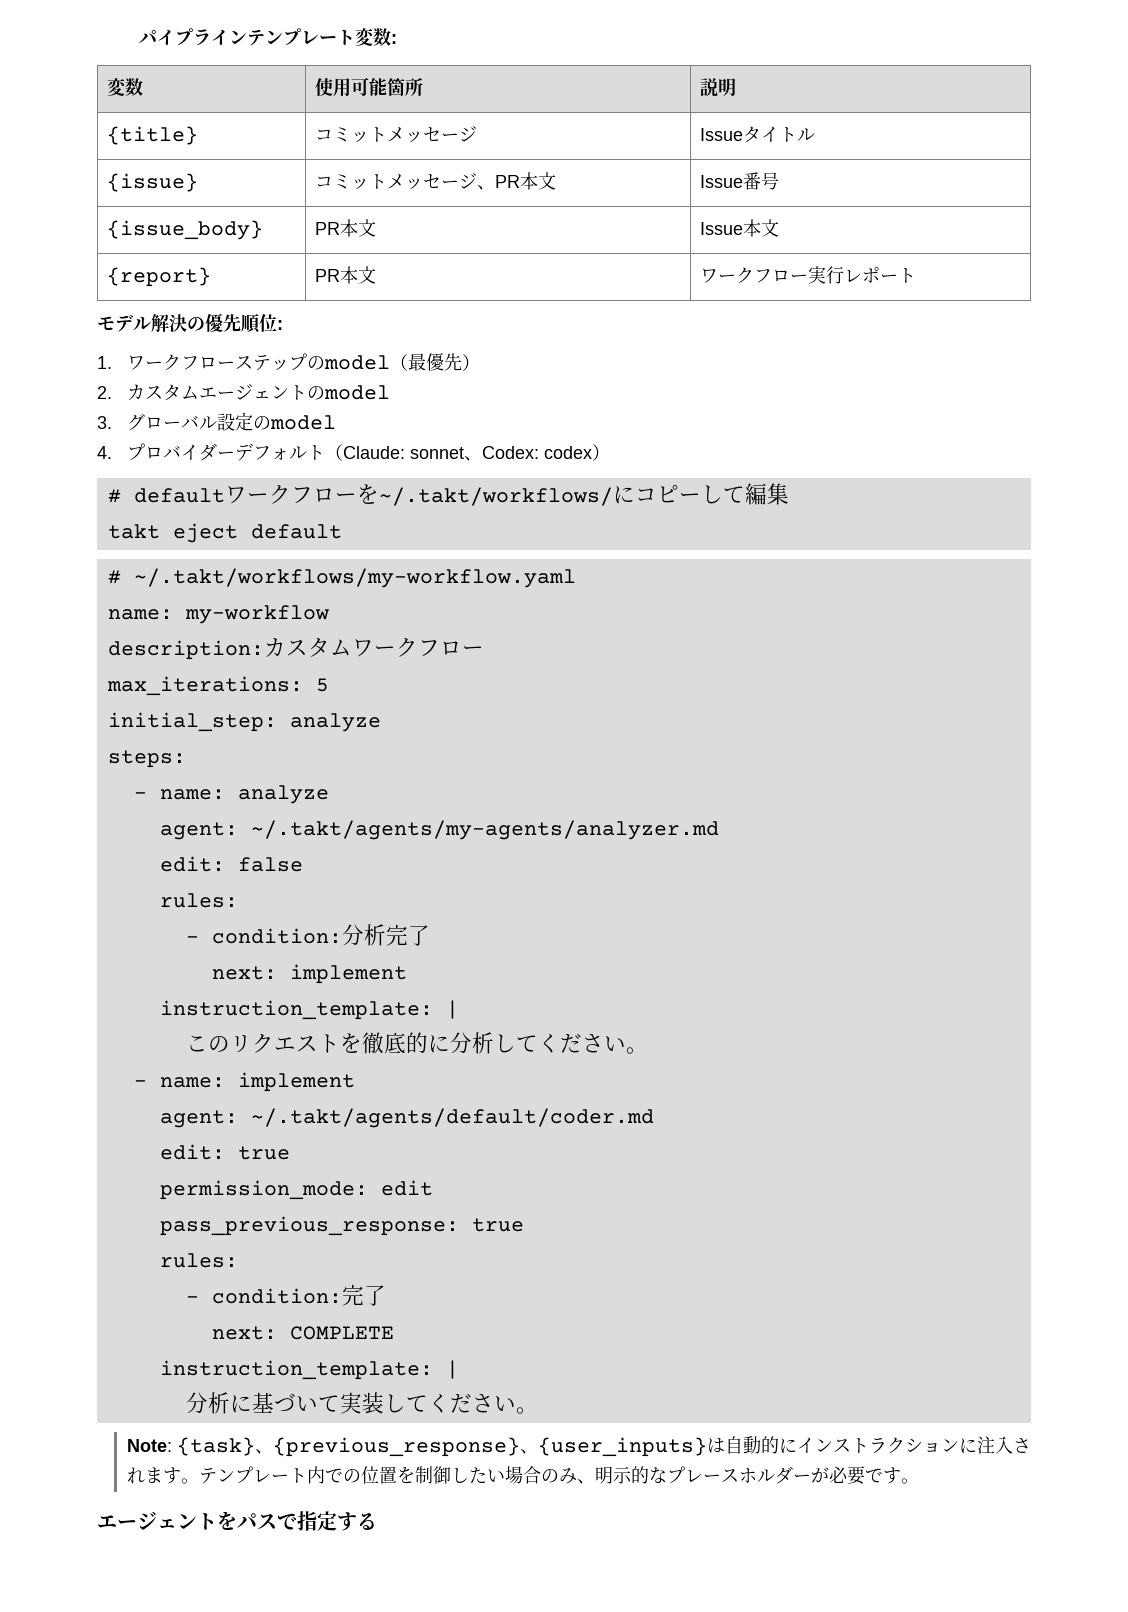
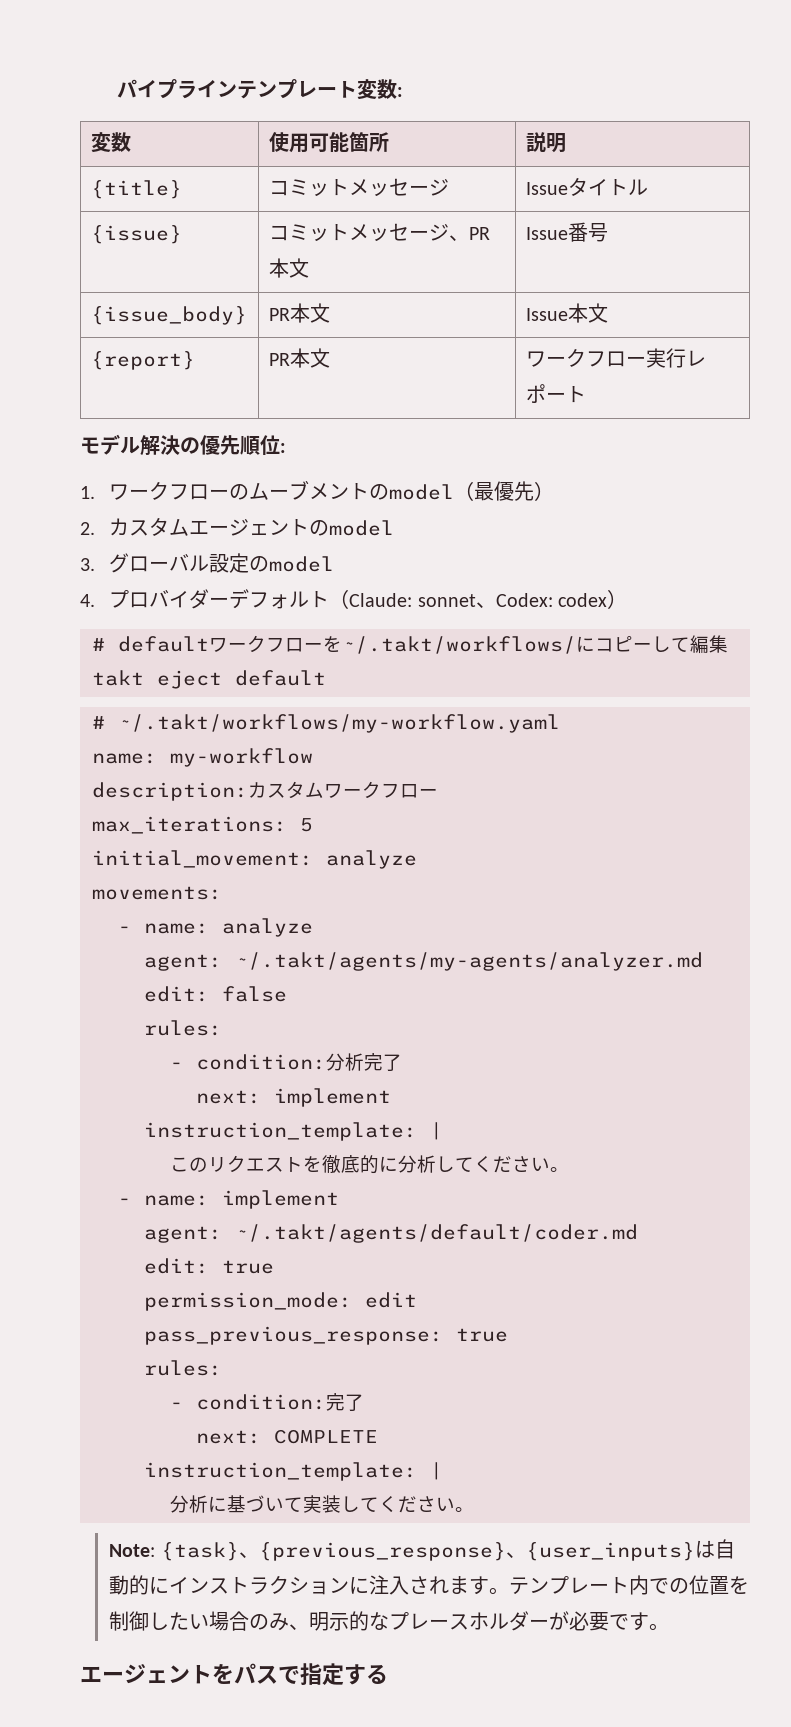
[234,353,307,371] ステップ -> [229,480,370,500] のムーブメント
[107,712,381,732] [107,750,186,768] initial_step: analyze // steps: -> [92,850,417,869] [92,886,222,900] initial_movement: analyze // movements:

